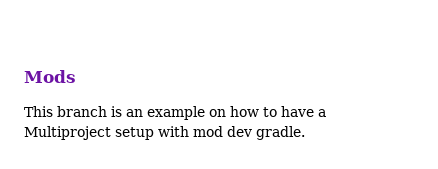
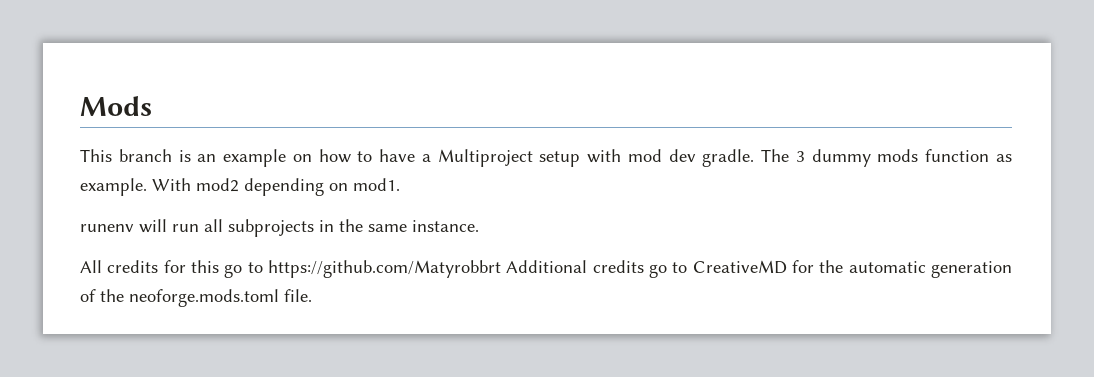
(305, 133) none -> [761,149,1013,167] [80,178,400,196] [80,219,479,237] [80,260,1013,278] [80,289,312,307] The 3 dummy mods function as example. With mod2 depending on mod1. // runenv will run all subprojects in the same instance. // All credits for this go to https://github.com/Matyrobbrt Additional credits go to CreativeMD for the automatic generation of the neoforge.mods.toml file.

